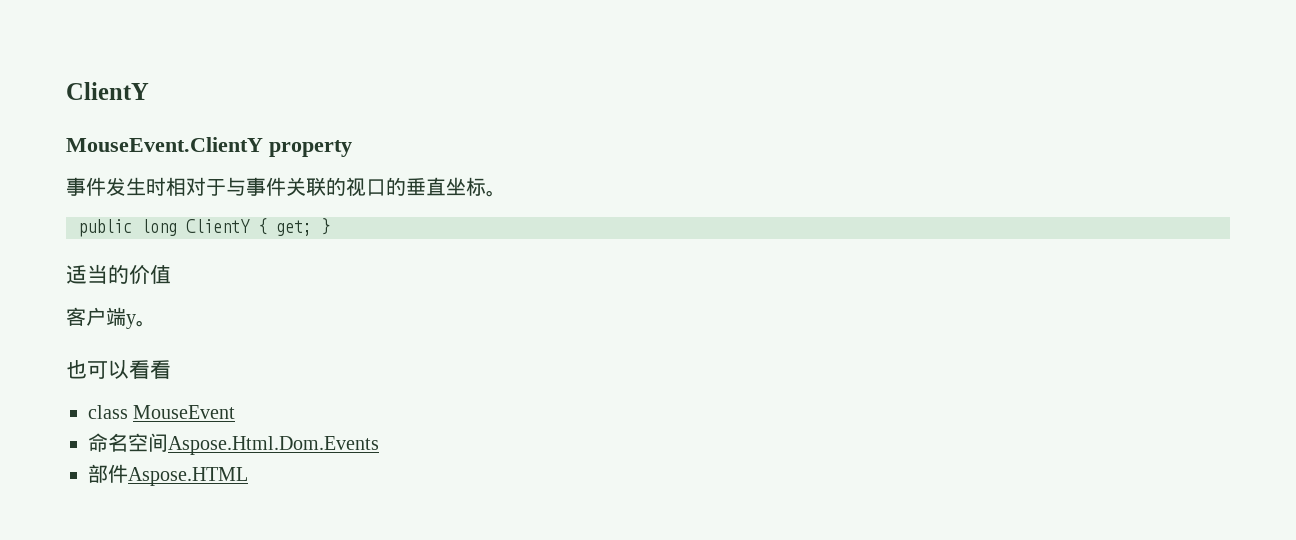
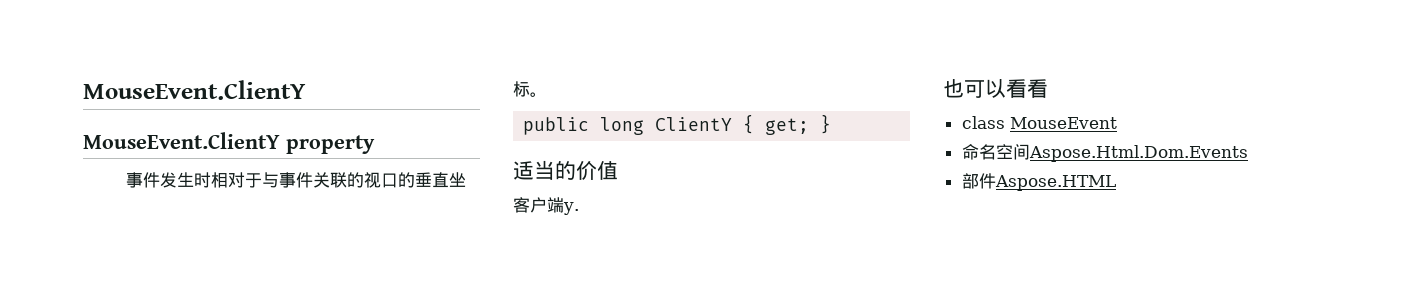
[66,82,149,100] ClientY -> [83,80,306,100] MouseEvent.ClientY
[126,314,156,329] y。 -> [563,202,579,215] y.

